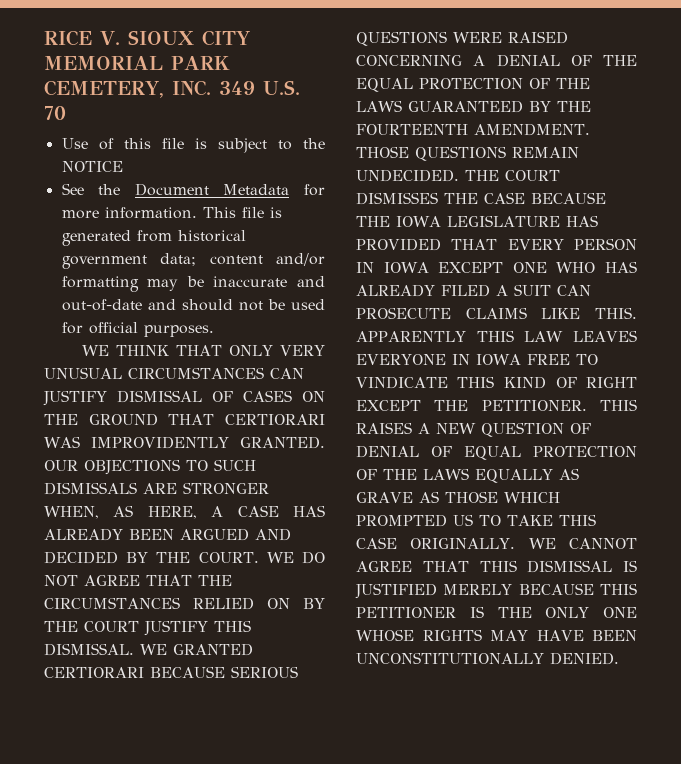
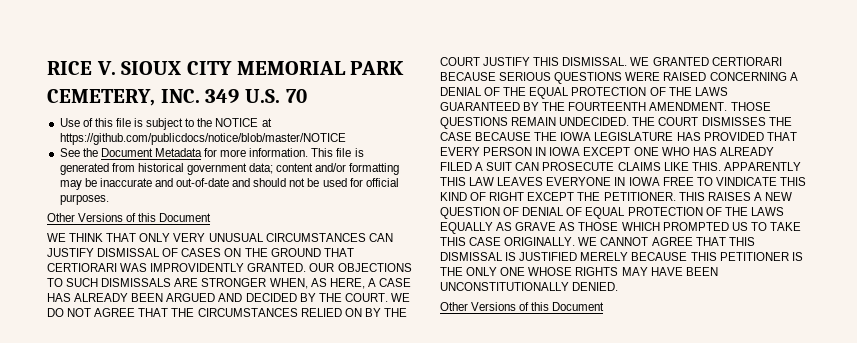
(123, 166) none -> [261,118,272,127] [59,133,346,145] at https://github.com/publicdocs/notice/blob/master/NOTICE
(214, 331) none -> [47,213,212,222] // Other Versions of this Document
(619, 658) none -> [440,302,605,311] // Other Versions of this Document

